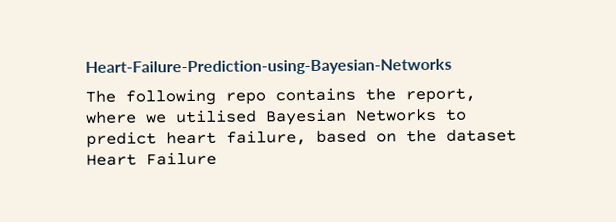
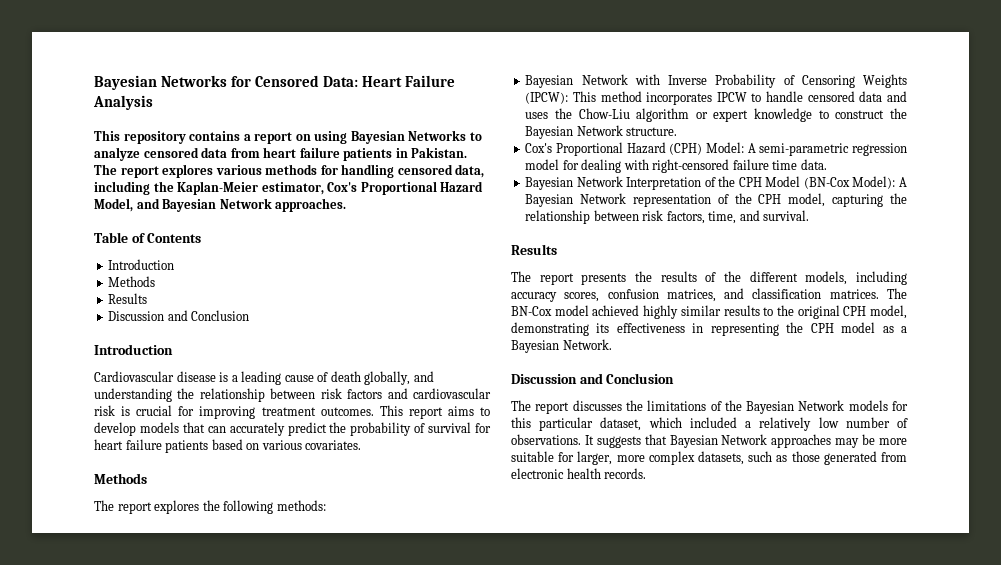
[85,58,452,76] [85,87,476,106] [85,108,467,126] [86,129,517,148] [86,151,217,166] Heart-Failure-Prediction-using-Bayesian-Networks // The following repo contains the report, where we utilised Bayesian Networks to predict heart failure, based on the dataset Heart Failure -> [94,75,456,90] [93,95,153,110] [94,130,482,144] [94,147,468,161] [94,164,485,178] [94,181,484,195] [94,198,347,212] [94,232,202,243] [108,259,175,270] [108,276,156,287] [108,293,148,304] [108,310,250,321] [94,344,173,355] [94,371,434,385] [94,388,491,402] [94,405,491,419] [94,422,491,436] [94,439,362,453] [94,473,147,484] [94,500,326,514] [525,74,907,88] [525,91,907,105] [525,108,907,122] [525,125,678,139] [525,142,907,156] [525,159,827,173] [525,176,907,190] [525,193,907,207] [525,210,810,224] [511,244,557,255] [511,271,907,285] [511,288,907,302] [511,305,907,319] [511,322,907,336] [511,339,612,353] [511,373,675,384] [511,400,908,414] [511,417,908,431] [511,434,908,448] [511,451,907,465] [511,468,647,479] Bayesian Networks for Censored Data: Heart Failure Analysis // This repository contains a report on using Bayesian Networks to analyze censored data from heart failure patients in Pakistan. The report explores various methods for handling censored data, including the Kaplan-Meier estimator, Cox's Proportional Hazard Model, and Bayesian Network approaches. // Table of Contents // Introduction // Methods // Results // Discussion and Conclusion // Introduction // Cardiovascular disease is a leading cause of death globally, and understanding the relationship between risk factors and cardiovascular risk is crucial for improving treatment outcomes. This report aims to develop models that can accurately predict the probability of survival for heart failure patients based on various covariates. // Methods // The report explores the following methods: // Bayesian Network with Inverse Probability of Censoring Weights (IPCW): This method incorporates IPCW to handle censored data and uses the Chow-Liu algorithm or expert knowledge to construct the Bayesian Network structure. // Cox's Proportional Hazard (CPH) Model: A semi-parametric regression model for dealing with right-censored failure time data. // Bayesian Network Interpretation of the CPH Model (BN-Cox Model): A Bayesian Network representation of the CPH model, capturing the relationship between risk factors, time, and survival. // Results // The report presents the results of the different models, including accuracy scores, confusion matrices, and classification matrices. The BN-Cox model achieved highly similar results to the original CPH model, demonstrating its effectiveness in representing the CPH model as a Bayesian Network. // Discussion and Conclusion // The report discusses the limitations of the Bayesian Network models for this particular dataset, which included a relatively low number of observations. It suggests that Bayesian Network approaches may be more suitable for larger, more complex datasets, such as those generated from electronic health records.

